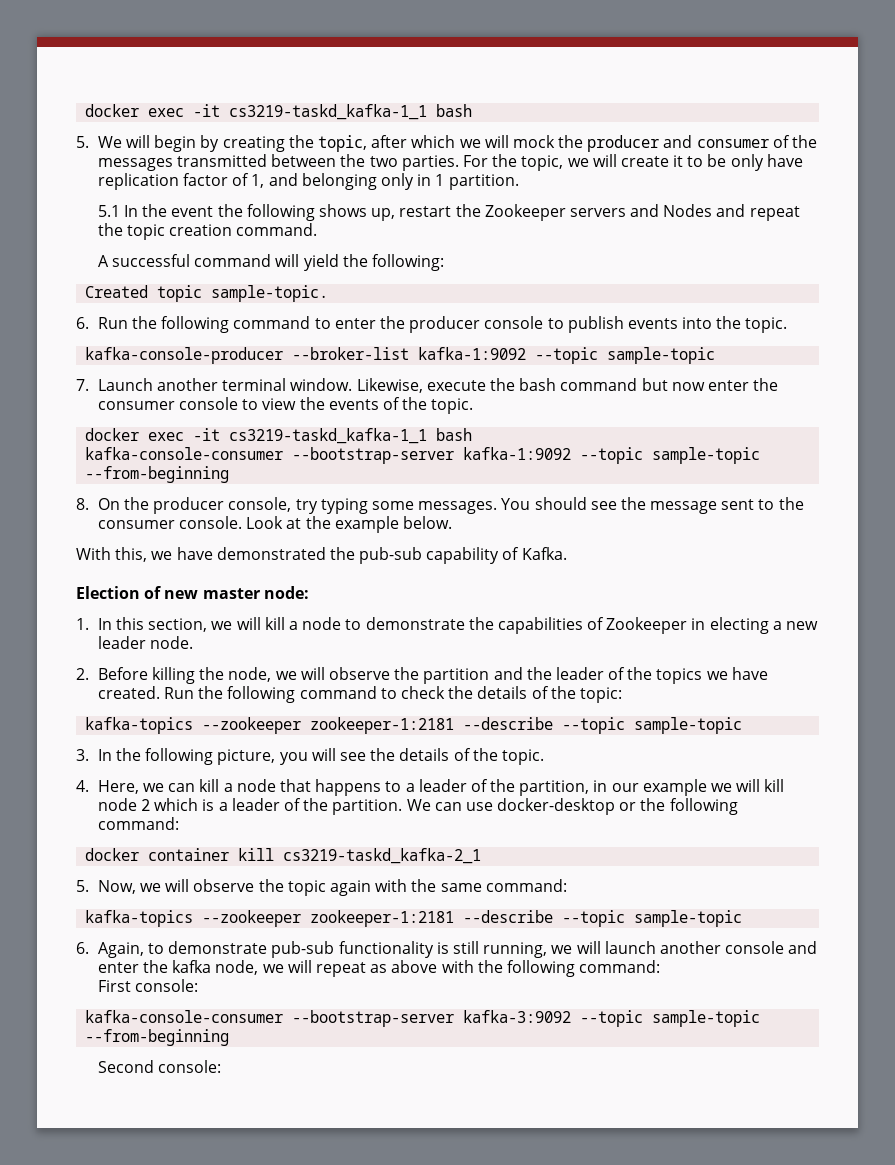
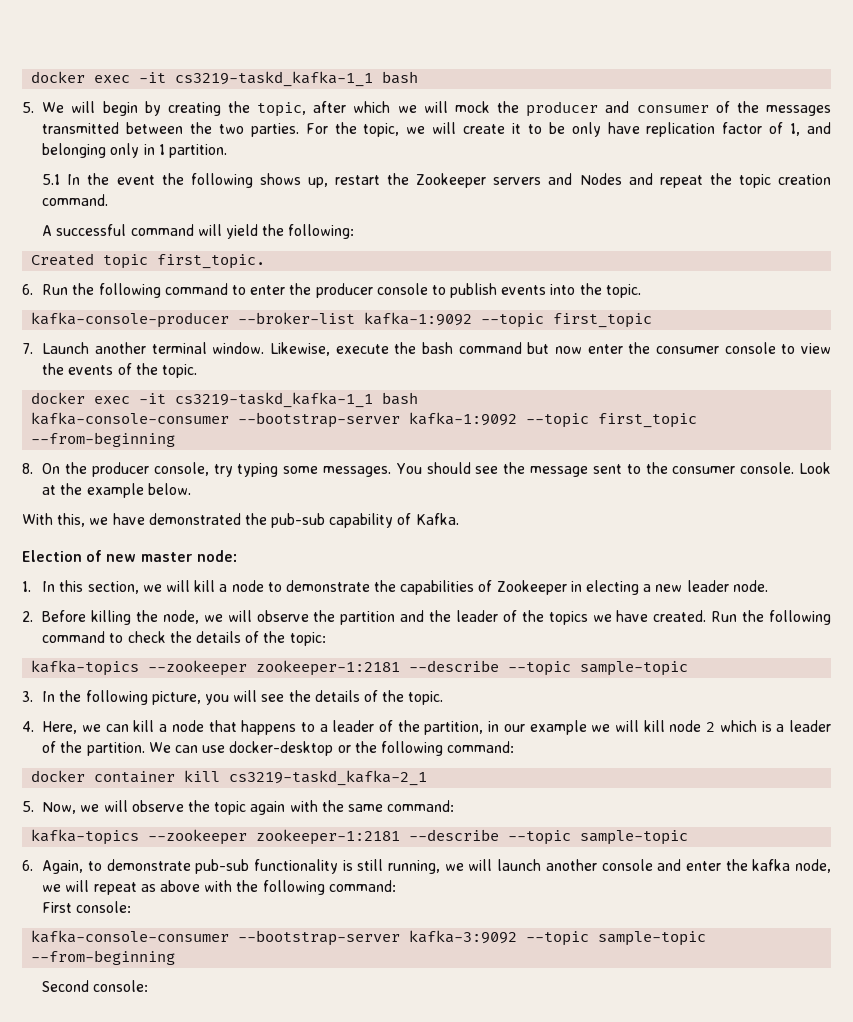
[211,285,329,302] sample-topic. -> [157,254,266,269] first_topic.
[607,347,716,364] sample-topic -> [553,313,653,328] first_topic
[652,447,761,464] sample-topic -> [598,413,698,428] first_topic

